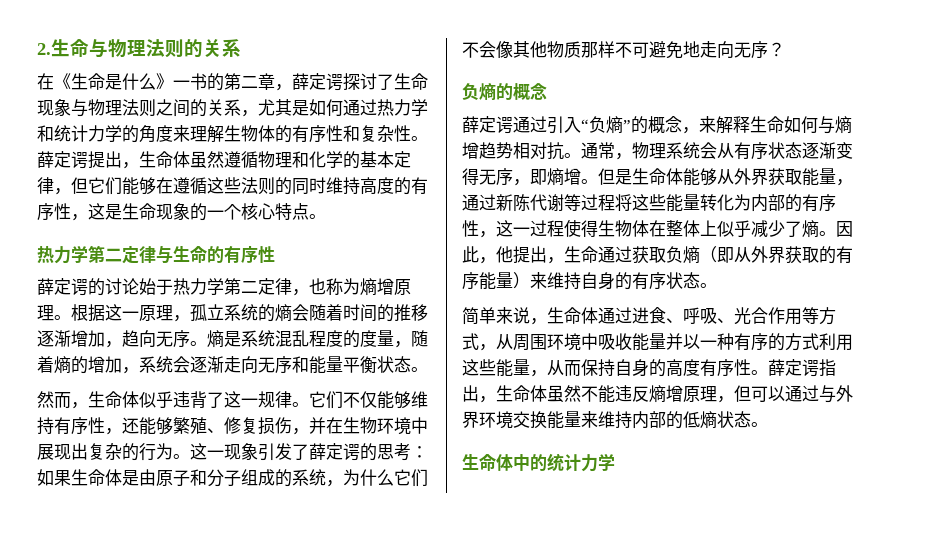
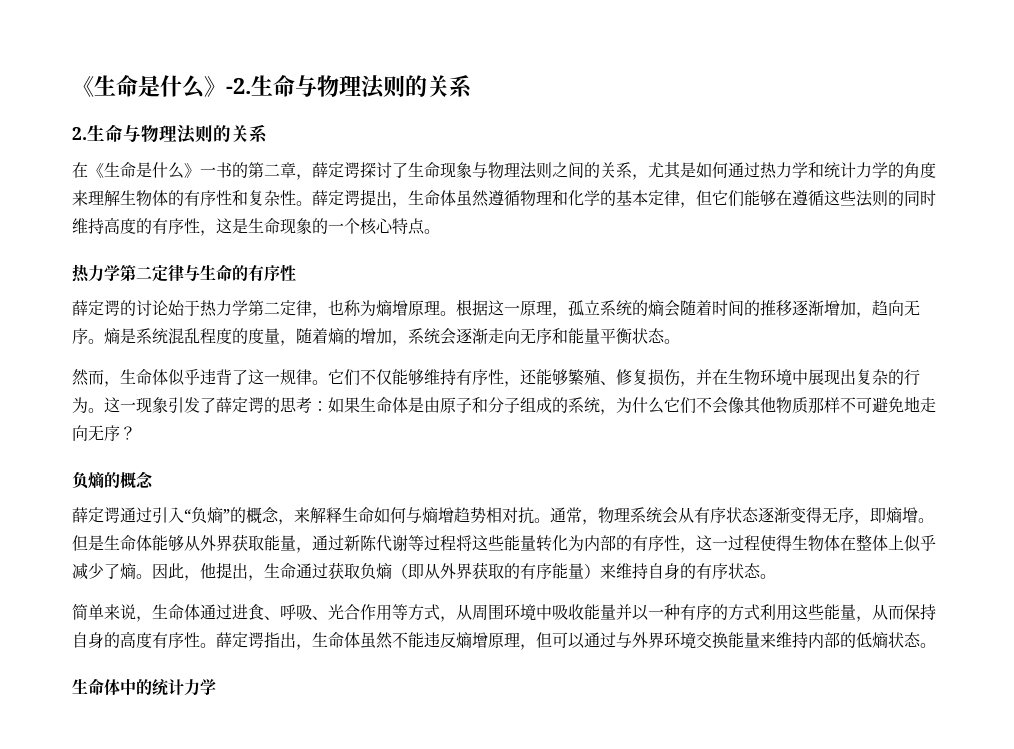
(37, 49) none -> [72,75,472,99] 《生命是什么》-2.生命与物理法则的关系 //

